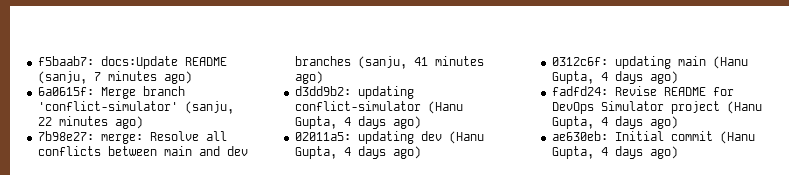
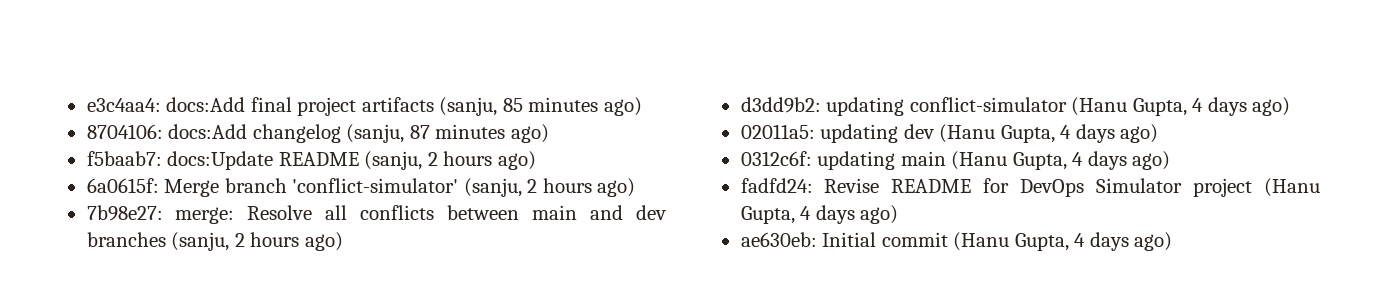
(37, 61) none -> [86,97,642,116] [86,124,549,143] e3c4aa4: docs:Add final project artifacts (sanju, 85 minutes ago) // 8704106: docs:Add changelog (sanju, 87 minutes ago) //
[93,71,157,81] 7 minutes -> [427,151,493,166] 2 hours
[37,116,108,126] 22 minutes -> [527,178,592,193] 2 hours
[413,56,484,66] 41 minutes -> [234,232,300,247] 2 hours

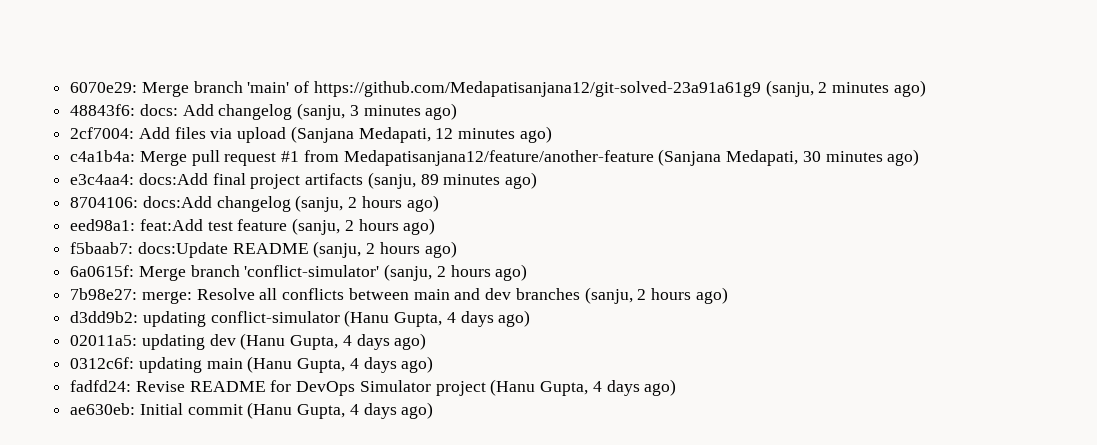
(86, 105) none -> [70,80,926,97] [70,103,458,120] [70,126,552,143] [70,149,920,166] 6070e29: Merge branch 'main' of https://github.com/Medapatisanjana12/git-solved-23a91a61g9 (sanju, 2 minutes ago) // 48843f6: docs: Add changelog (sanju, 3 minutes ago) // 2cf7004: Add files via upload (Sanjana Medapati, 12 minutes ago) // c4a1b4a: Merge pull request #1 from Medapatisanjana12/feature/another-feature (Sanjana Medapati, 30 minutes ago) //
[502,98,523,112] 85 -> [420,174,439,185] 89
[409,124,506,139] 87 minutes -> [348,195,439,212] [70,218,399,235] 2 hours ago) // eed98a1: feat:Add test feature (sanju, 2 hours

